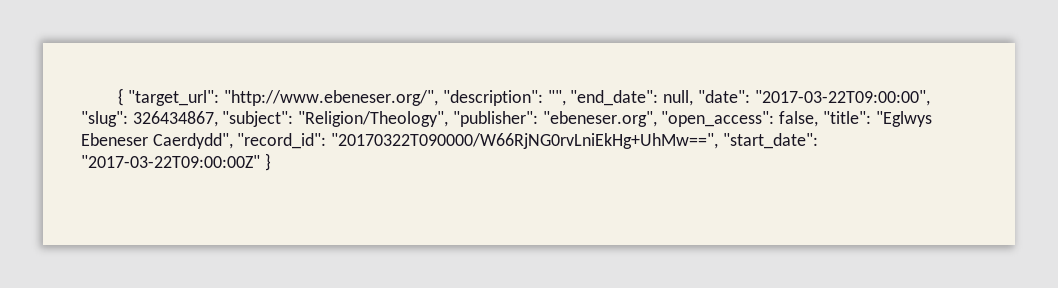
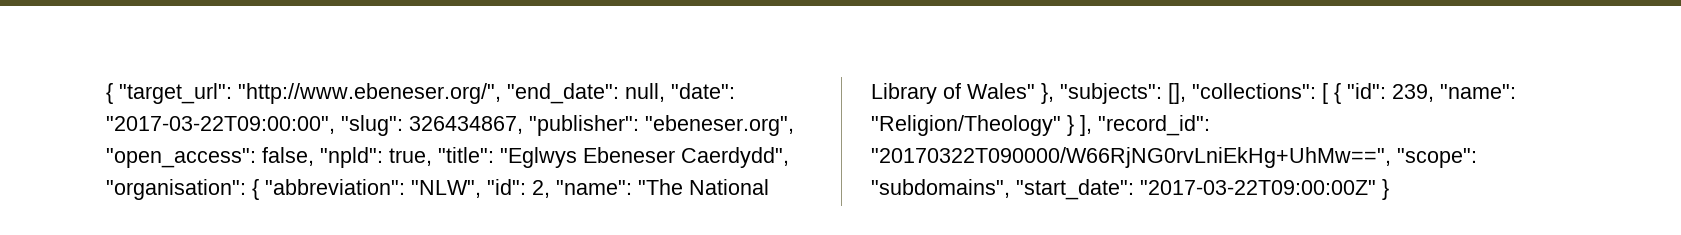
[442,90,566,106] "description": "", -> (501, 93) none
[222,111,449,127] "subject": "Religion/Theology", -> (523, 125) none
(819, 119) none -> [320,147,432,168] "npld": true,
[237,133,719,149] "record_id": "20170322T090000/W66RjNG0rvLniEkHg+UhMw==", -> [106,179,769,200] [871,83,1516,104] [871,115,1210,136] [871,147,1477,168] [871,179,1010,198] "organisation": { "abbreviation": "NLW", "id": 2, "name": "The National Library of Wales" }, "subjects": [], "collections": [ { "id": 239, "name": "Religion/Theology" } ], "record_id": "20170322T090000/W66RjNG0rvLniEkHg+UhMw==", "scope": "subdomains",

